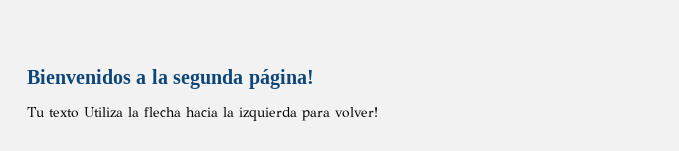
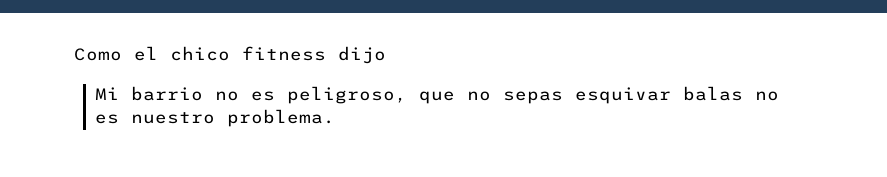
[27,69,314,89] [27,107,378,121] Bienvenidos a la segunda página! // Tu texto Utiliza la flecha hacia la izquierda para volver! -> [74,46,386,64] [94,86,779,104] [94,109,335,127] Como el chico fitness dijo // Mi barrio no es peligroso, que no sepas esquivar balas no es nuestro problema.

